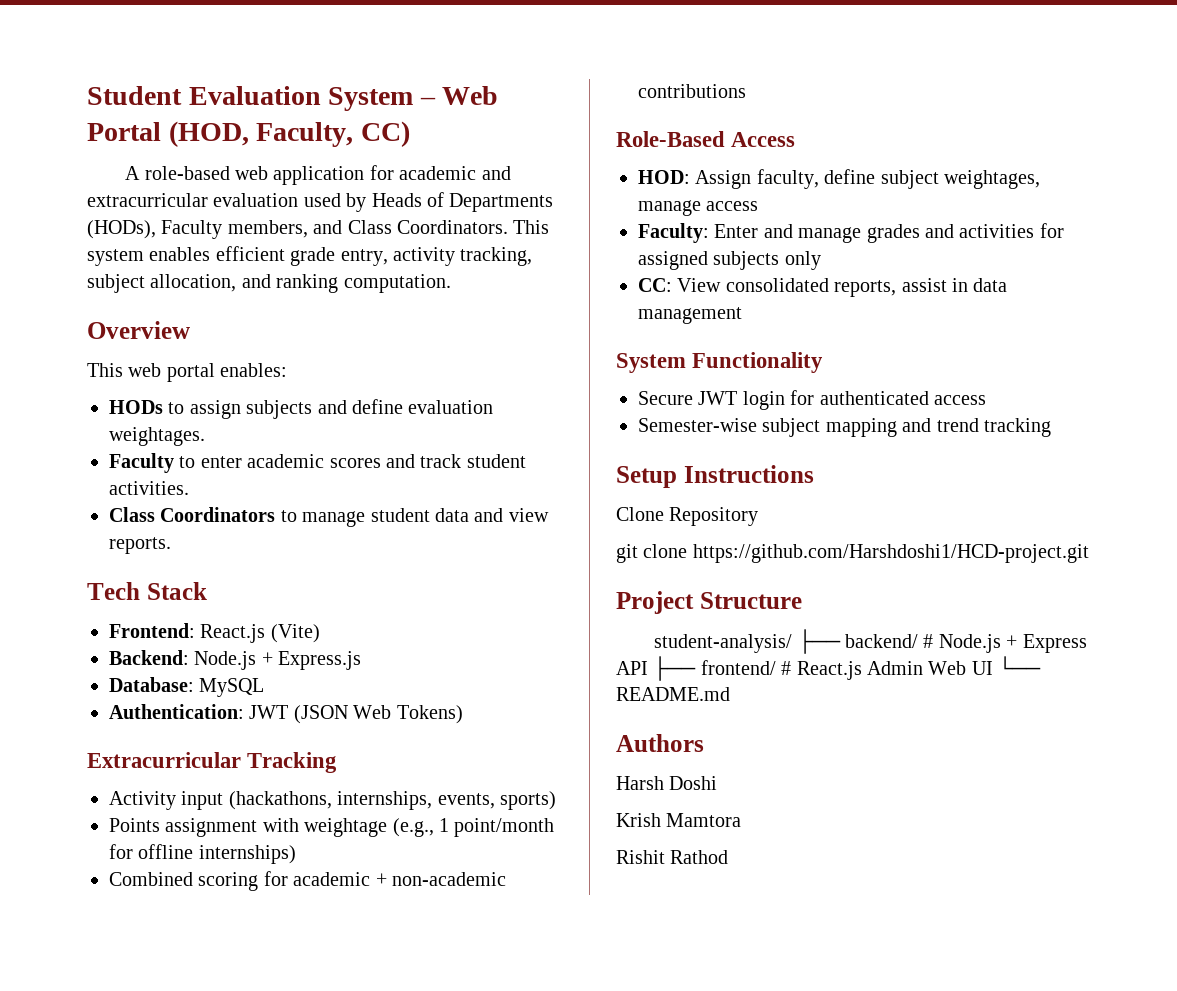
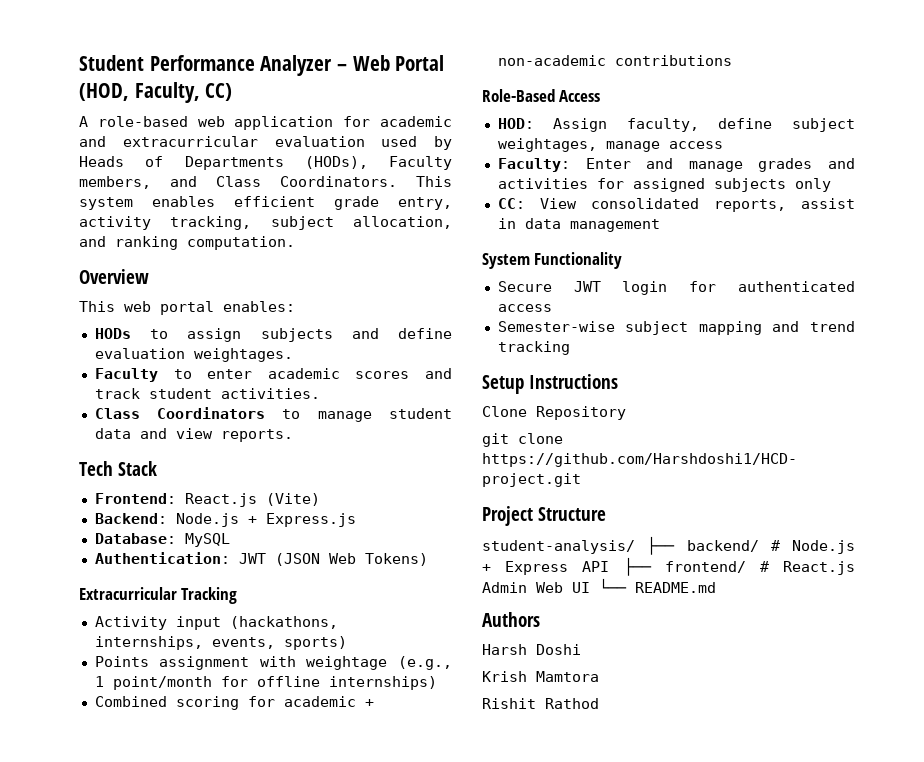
[188,86,414,111] Evaluation System -> [149,55,333,76] Performance Analyzer

